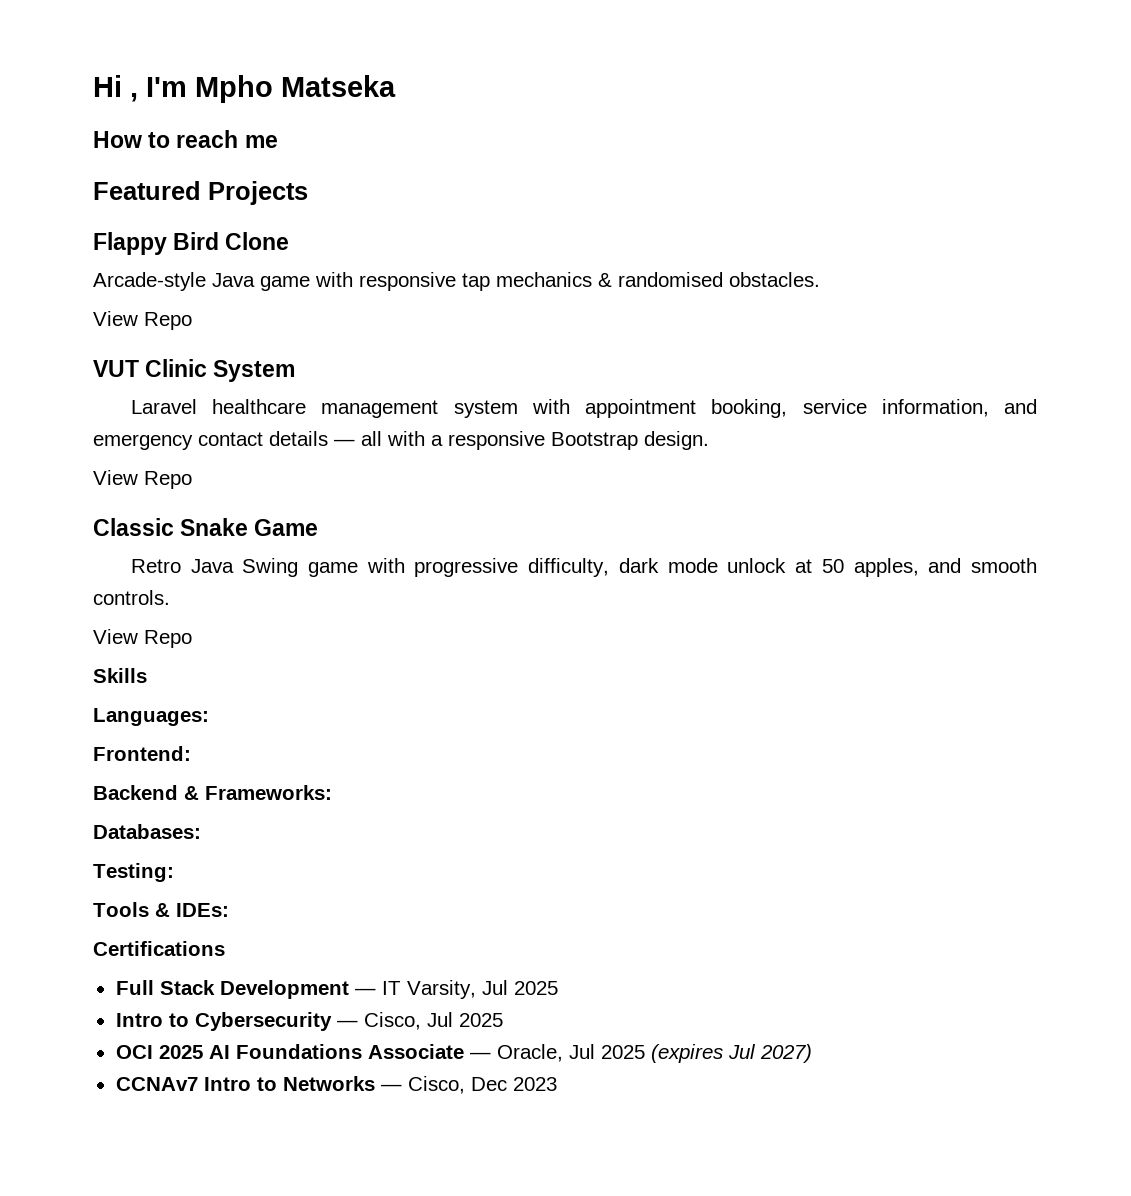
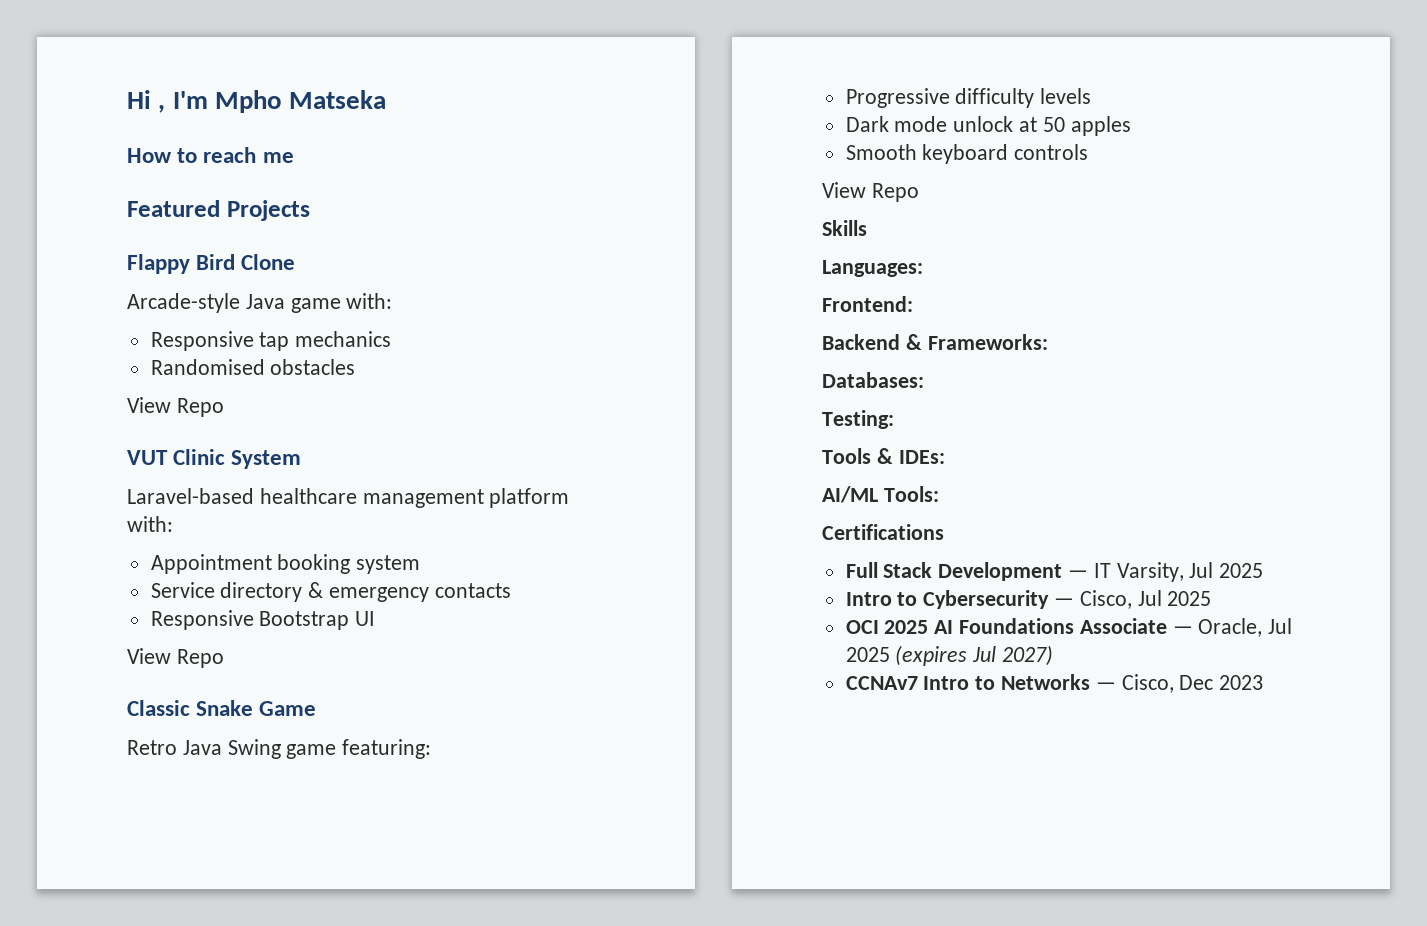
[315,272,456,291] with responsive -> [346,293,393,309] [150,331,254,351] with: // Responsive
[598,272,820,287] & randomised obstacles. -> [150,359,356,375] // Randomised obstacles
[130,399,197,414] Laravel -> [127,488,254,504] Laravel-based
[453,399,1038,418] [93,431,709,450] system with appointment booking, service information, and emergency contact details — all with a responsive Bootstrap design. -> [489,488,570,508] [127,516,173,532] [150,554,421,574] [150,582,511,602] [150,610,376,630] platform with: // Appointment booking system // Service directory & emergency contacts // Responsive Bootstrap UI
[366,558,1037,577] [93,590,170,605] with progressive difficulty, dark mode unlock at 50 apples, and smooth controls. -> [342,739,432,759] [845,88,1092,108] [845,116,1131,136] [845,144,1089,164] featuring: // Progressive difficulty levels // Dark mode unlock at 50 apples // Smooth keyboard controls
(229, 910) none -> [822,486,939,503] // AI/ML Tools:

